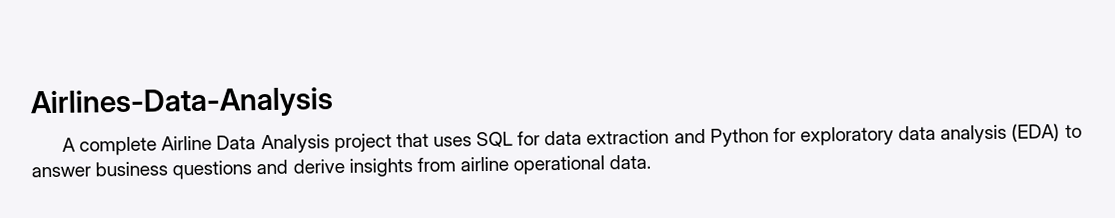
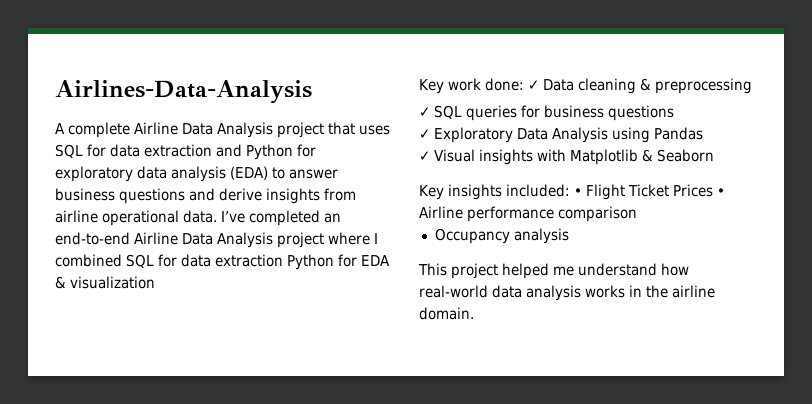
(652, 162) none -> [221,210,341,226] [55,232,378,248] [55,254,390,270] [55,276,155,289] [419,78,752,94] [419,105,674,121] [419,127,703,143] [419,149,714,165] [419,184,725,200] [419,206,637,222] [434,228,569,244] [418,263,689,279] [419,285,715,301] [419,307,474,320] I’ve completed an end-to-end Airline Data Analysis project where I combined SQL for data extraction Python for EDA & visualization // Key work done: ✓ Data cleaning & preprocessing // ✓ SQL queries for business questions // ✓ Exploratory Data Analysis using Pandas // ✓ Visual insights with Matplotlib & Seaborn // Key insights included: • Flight Ticket Prices • Airline performance comparison // Occupancy analysis // This project helped me understand how real-world data analysis works in the airline domain.

